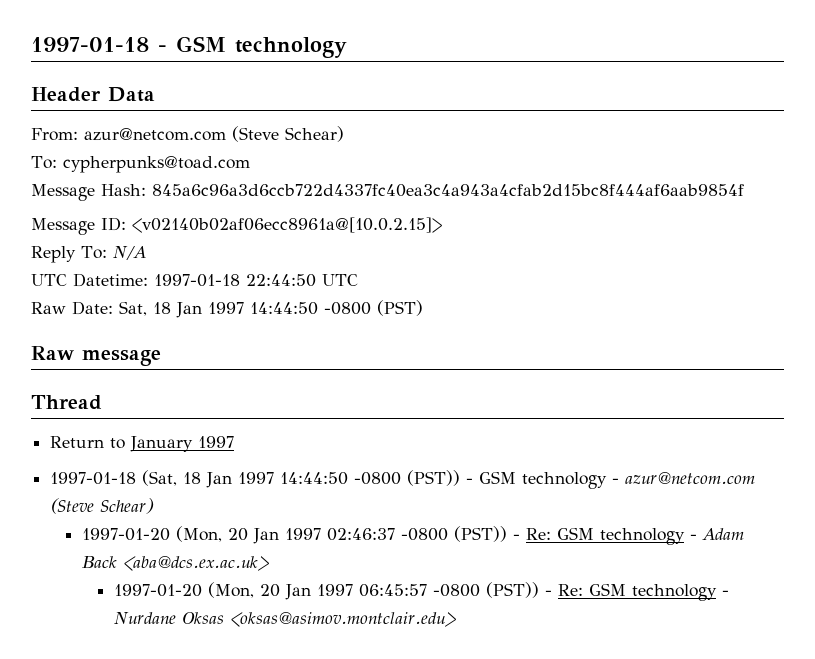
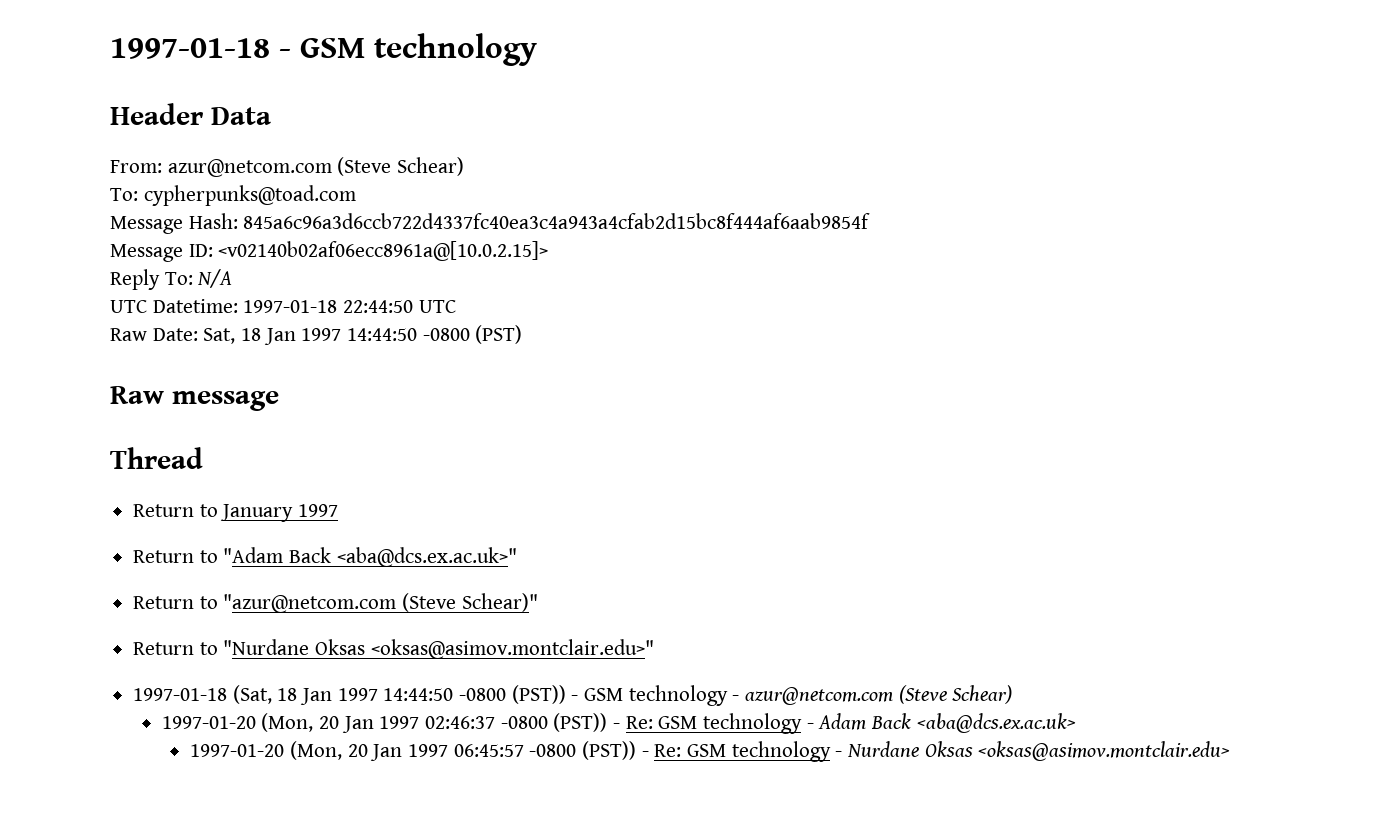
(235, 442) none -> [133,547,517,567] [133,593,538,613] [133,639,654,659] // Return to "Adam Back <aba@dcs.ex.ac.uk>" // Return to "azur@netcom.com (Steve Schear)" // Return to "Nurdane Oksas <oksas@asimov.montclair.edu>"

